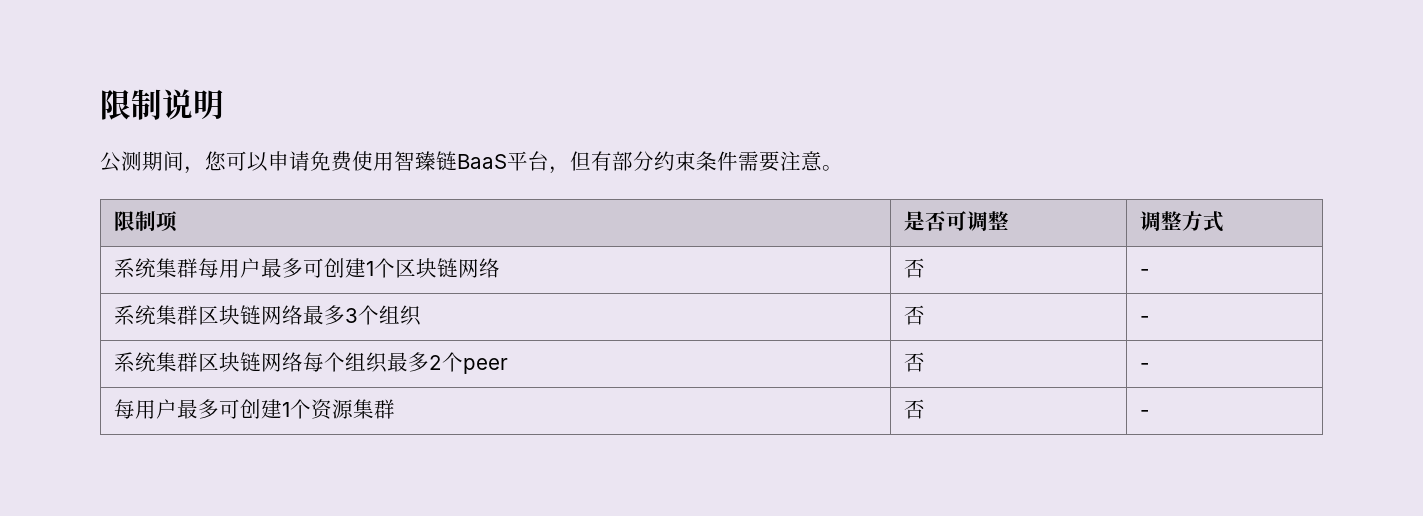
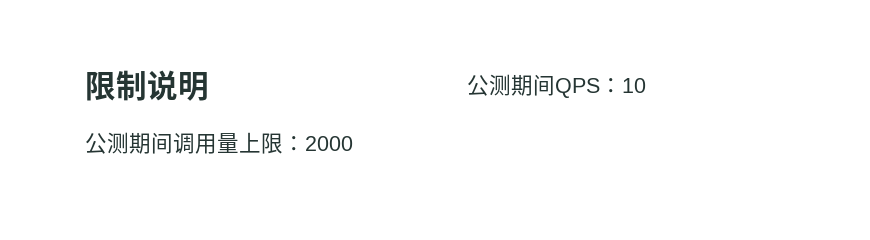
[184,151,843,174] [114,211,179,232] [904,211,1010,231] [1140,211,1225,232] [114,258,501,278] [904,258,926,278] [1140,269,1150,276] [114,305,422,326] [904,305,926,325] [1140,316,1150,323] [114,352,509,374] [904,352,926,372] [1140,363,1150,370] [114,399,396,420] [904,399,926,419] [1140,410,1150,417] ，您可以申请免费使用智臻链BaaS平台，但有部分约束条件需要注意。 // 限制项 | 是否可调整 | 调整方式 // 系统集群每用户最多可创建1个区块链网络 | 否 | - // 系统集群区块链网络最多3个组织 | 否 | - // 系统集群区块链网络每个组织最多2个peer | 否 | - // 每用户最多可创建1个资源集群 | 否 | - -> [173,132,353,154] [467,74,646,98] 调用量上限：2000 // 公测期间QPS：10

